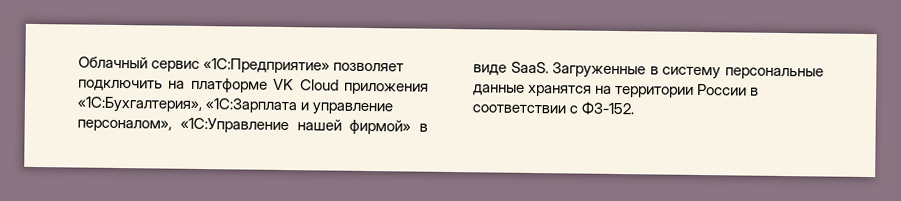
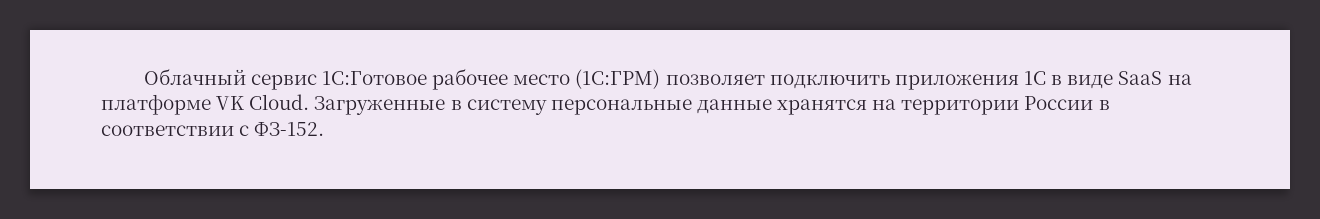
[203,58,405,74] [78,77,429,95] [77,96,394,116] [77,117,428,135] [473,61,549,76] «1С:Предприятие» позволяет подключить на платформе VK Cloud приложения «1С:Бухгалтерия», «1С:Зарплата и управление персоналом», «1С:Управление нашей фирмой» в виде SaaS. -> [322,68,1192,90] [101,94,310,115] 1С:Готовое рабочее место (1С:ГРМ) позволяет подключить приложения 1С в виде SaaS на платформе VK Cloud.

